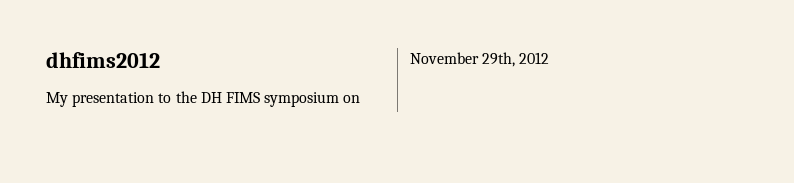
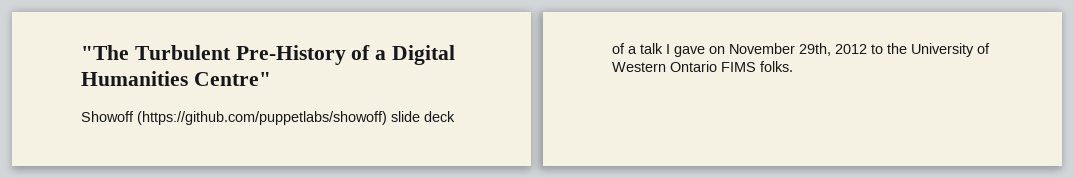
[46,52,160,68] [46,91,361,107] [410,52,550,67] dhfims2012 // My presentation to the DH FIMS symposium on November 29th, 2012 -> [81,45,456,65] [81,71,271,86] [81,111,455,125] [612,43,990,57] [612,61,793,72] "The Turbulent Pre-History of a Digital Humanities Centre" // Showoff (https://github.com/puppetlabs/showoff) slide deck of a talk I gave on November 29th, 2012 to the University of Western Ontario FIMS folks.

